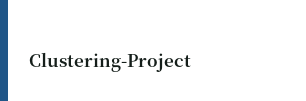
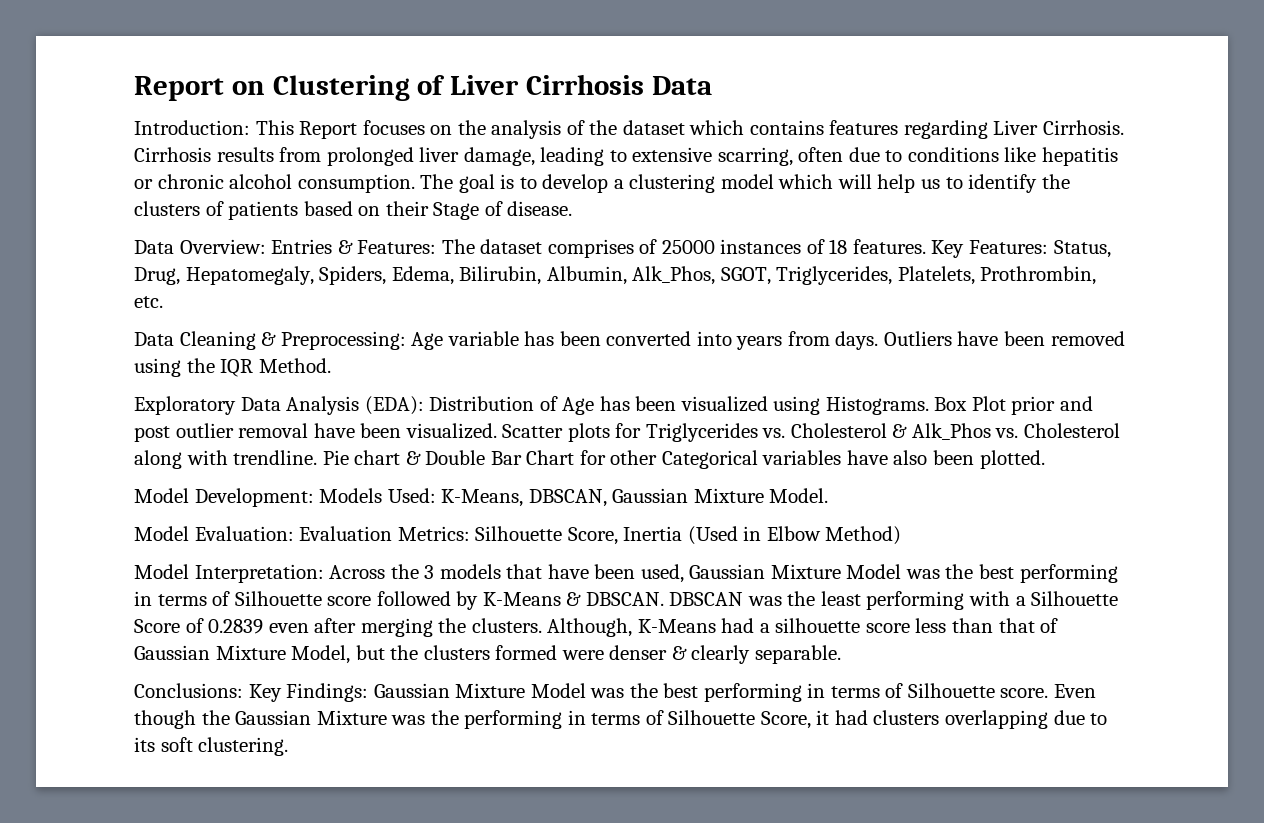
[29,52,191,72] Clustering-Project -> [134,74,712,101] [134,120,1125,139] [134,147,1119,166] [134,174,1070,193] [134,201,573,220] [134,239,1111,258] [134,266,1097,285] [134,296,163,308] [134,331,1125,350] [134,358,331,377] [134,396,1094,415] [134,423,1121,442] [134,450,1045,469] [134,488,829,507] [134,526,902,545] [134,564,1118,583] [134,591,1119,610] [134,618,1059,637] [134,645,841,664] [134,683,1097,702] [134,710,1108,729] [134,737,289,756] Report on Clustering of Liver Cirrhosis Data // Introduction: This Report focuses on the analysis of the dataset which contains features regarding Liver Cirrhosis. Cirrhosis results from prolonged liver damage, leading to extensive scarring, often due to conditions like hepatitis or chronic alcohol consumption. The goal is to develop a clustering model which will help us to identify the clusters of patients based on their Stage of disease. // Data Overview: Entries & Features: The dataset comprises of 25000 instances of 18 features. Key Features: Status, Drug, Hepatomegaly, Spiders, Edema, Bilirubin, Albumin, Alk_Phos, SGOT, Triglycerides, Platelets, Prothrombin, etc. // Data Cleaning & Preprocessing: Age variable has been converted into years from days. Outliers have been removed using the IQR Method. // Exploratory Data Analysis (EDA): Distribution of Age has been visualized using Histograms. Box Plot prior and post outlier removal have been visualized. Scatter plots for Triglycerides vs. Cholesterol & Alk_Phos vs. Cholesterol along with trendline. Pie chart & Double Bar Chart for other Categorical variables have also been plotted. // Model Development: Models Used: K-Means, DBSCAN, Gaussian Mixture Model. // Model Evaluation: Evaluation Metrics: Silhouette Score, Inertia (Used in Elbow Method) // Model Interpretation: Across the 3 models that have been used, Gaussian Mixture Model was the best performing in terms of Silhouette score followed by K-Means & DBSCAN. DBSCAN was the least performing with a Silhouette Score of 0.2839 even after merging the clusters. Although, K-Means had a silhouette score less than that of Gaussian Mixture Model, but the clusters formed were denser & clearly separable. // Conclusions: Key Findings: Gaussian Mixture Model was the best performing in terms of Silhouette score. Even though the Gaussian Mixture was the performing in terms of Silhouette Score, it had clusters overlapping due to its soft clustering.

